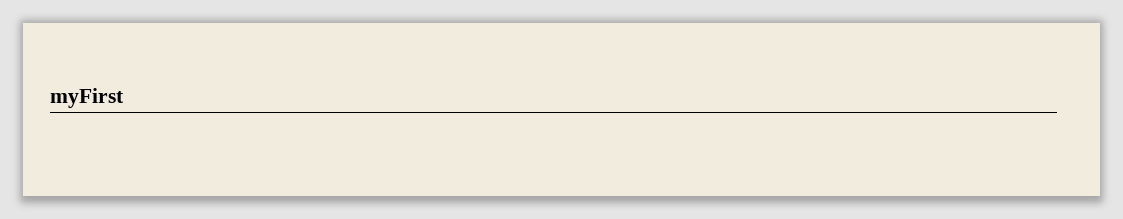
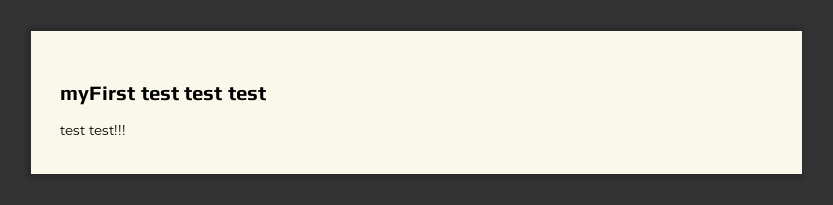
(124, 98) none -> [140,87,266,101] [60,125,126,135] test test test // test test!!!

